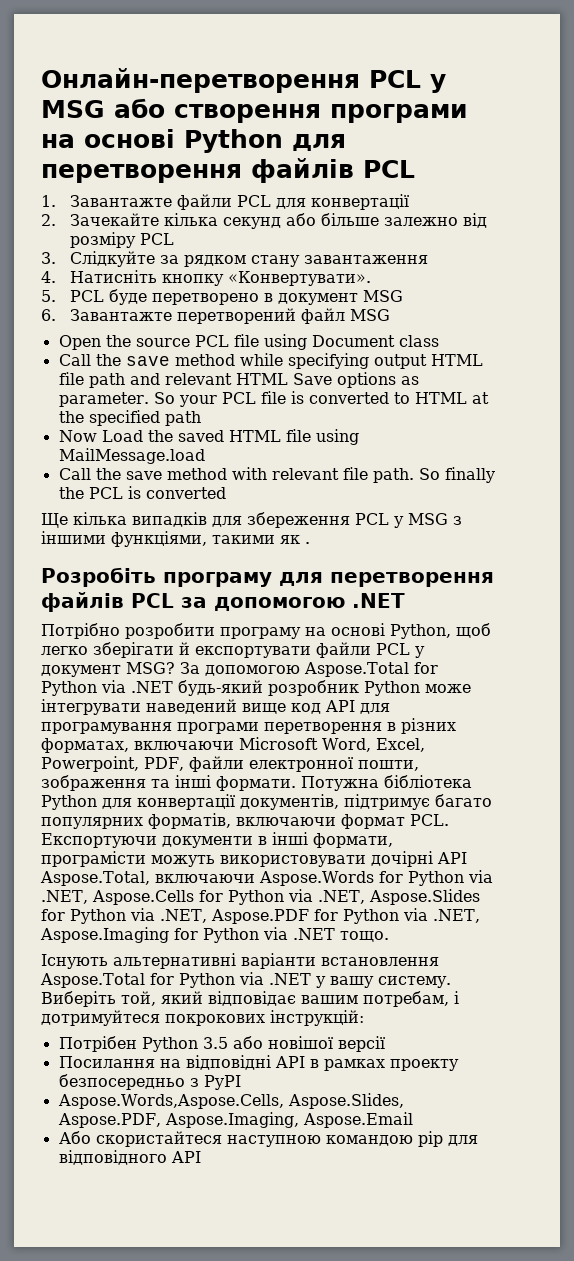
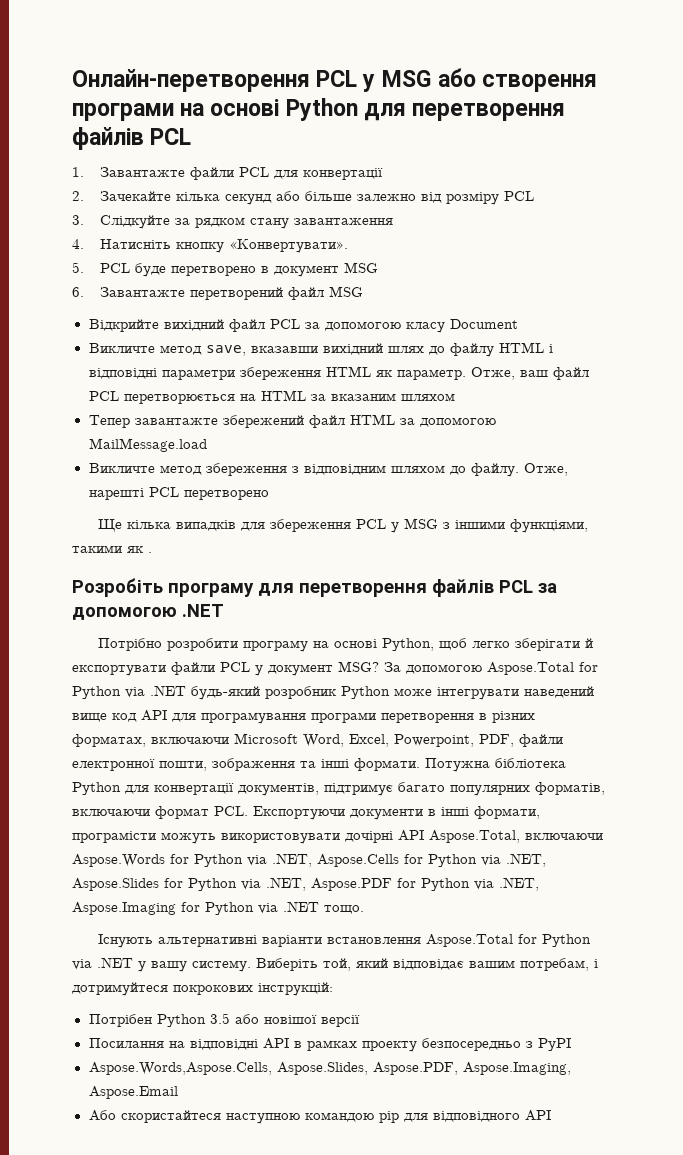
[58,334,439,350] [58,353,483,369] [58,372,419,388] [58,391,489,407] [58,410,201,426] [58,429,359,445] [58,448,205,464] [58,467,495,483] [58,486,226,499] Open the source PCL file using Document class // Call the save method while specifying output HTML file path and relevant HTML Save options as parameter. So your PCL file is converted to HTML at the specified path // Now Load the saved HTML file using MailMessage.load // Call the save method with relevant file path. So finally the PCL is converted -> [88,319,518,333] [88,342,553,357] [88,366,589,380] [88,390,455,404] [88,414,496,428] [88,438,207,452] [88,463,568,477] [88,487,269,500] Відкрийте вихідний файл PCL за допомогою класу Document // Викличте метод save, вказавши вихідний шлях до файлу HTML і відповідні параметри збереження HTML як параметр. Отже, ваш файл PCL перетворюється на HTML за вказаним шляхом // Тепер завантажте збережений файл HTML за допомогою MailMessage.load // Викличте метод збереження з відповідним шляхом до файлу. Отже, нарешті PCL перетворено

